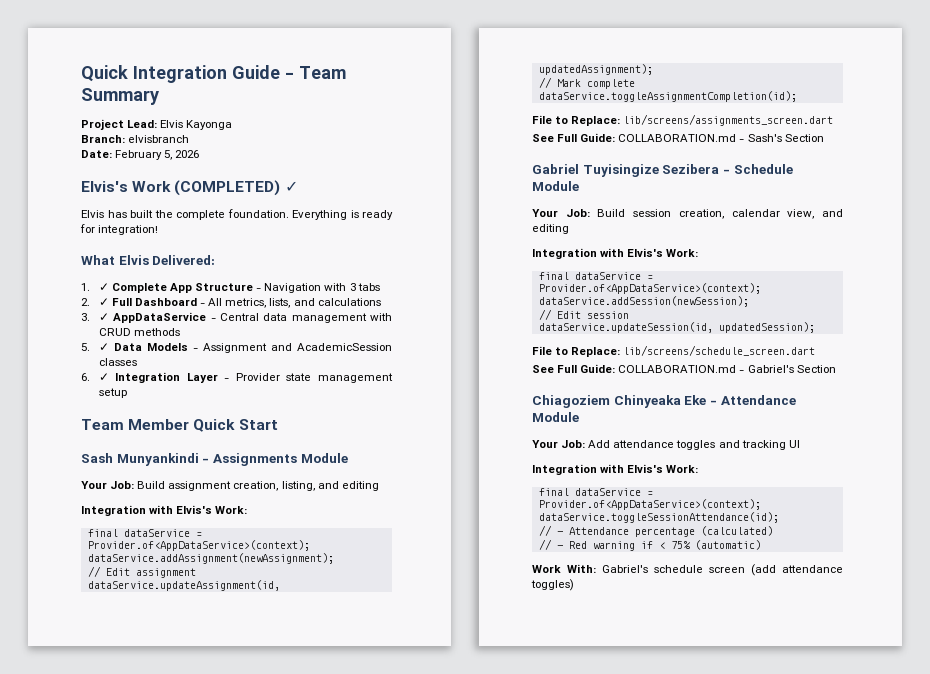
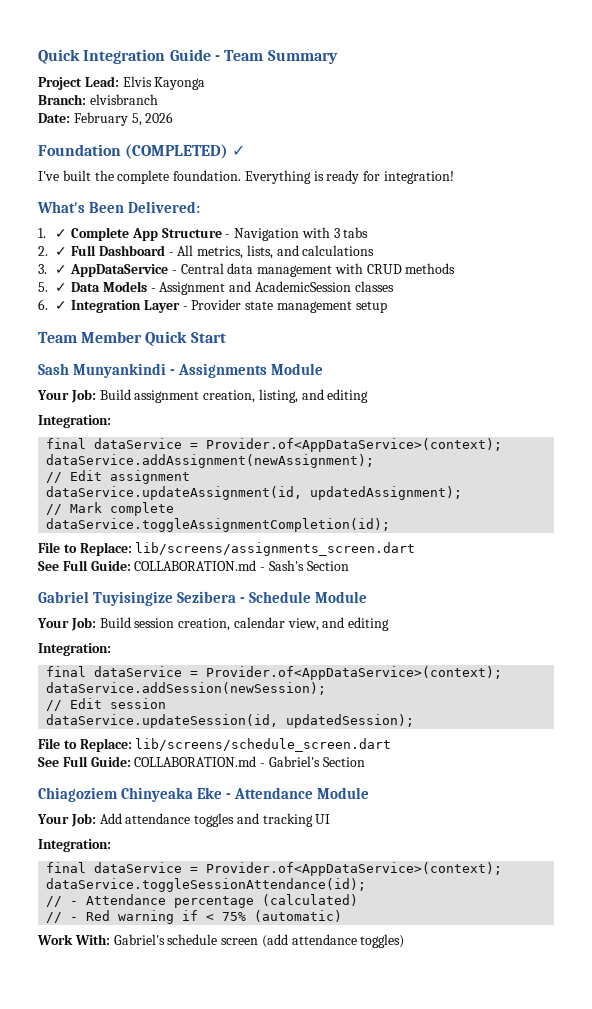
[81,181,172,192] Elvis's Work -> [38,144,121,156] Foundation
[81,210,127,218] Elvis has -> [38,171,59,181] I've
[81,255,149,265] What Elvis -> [37,201,124,213] What's Been
[81,505,248,516] Integration with Elvis's Work: -> [38,415,111,428] Integration:
[532,248,699,259] Integration with Elvis's Work: -> [38,643,111,656] Integration:
[532,464,699,475] Integration with Elvis's Work: -> [38,839,111,852] Integration:

